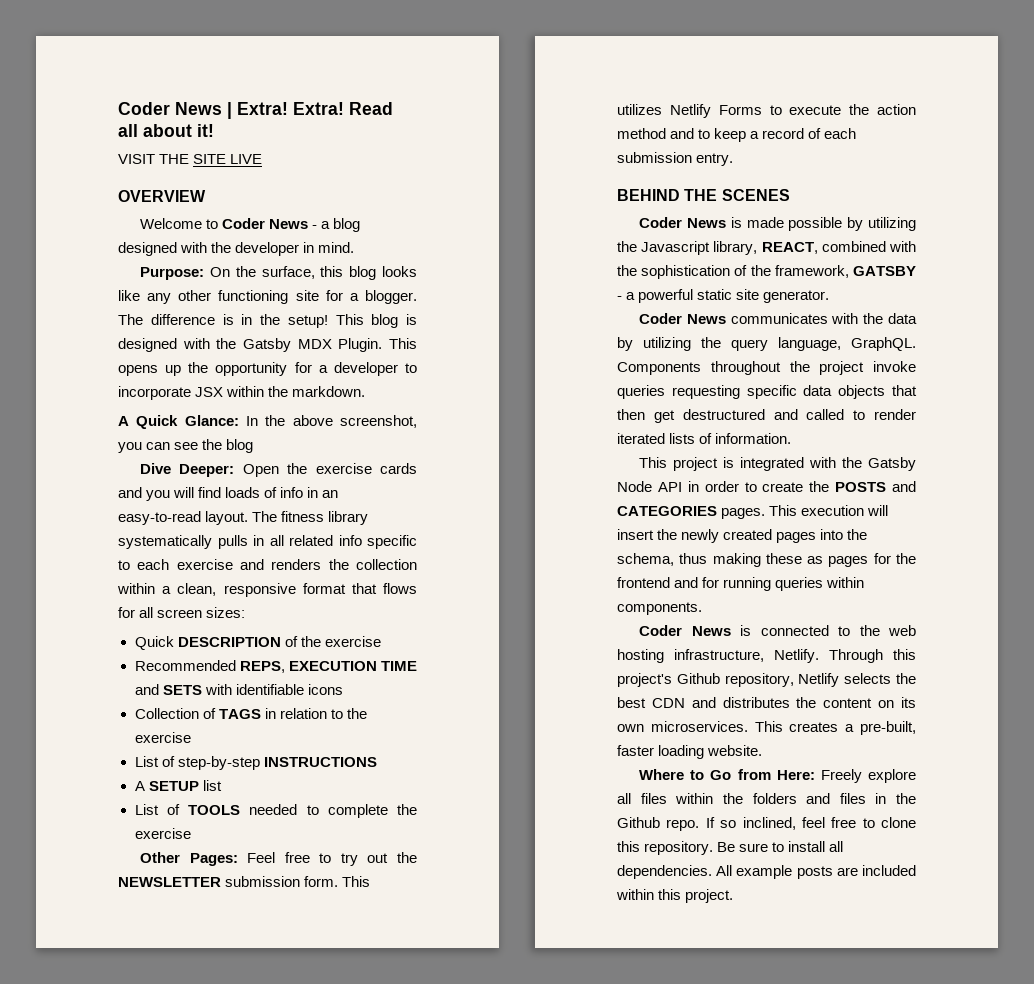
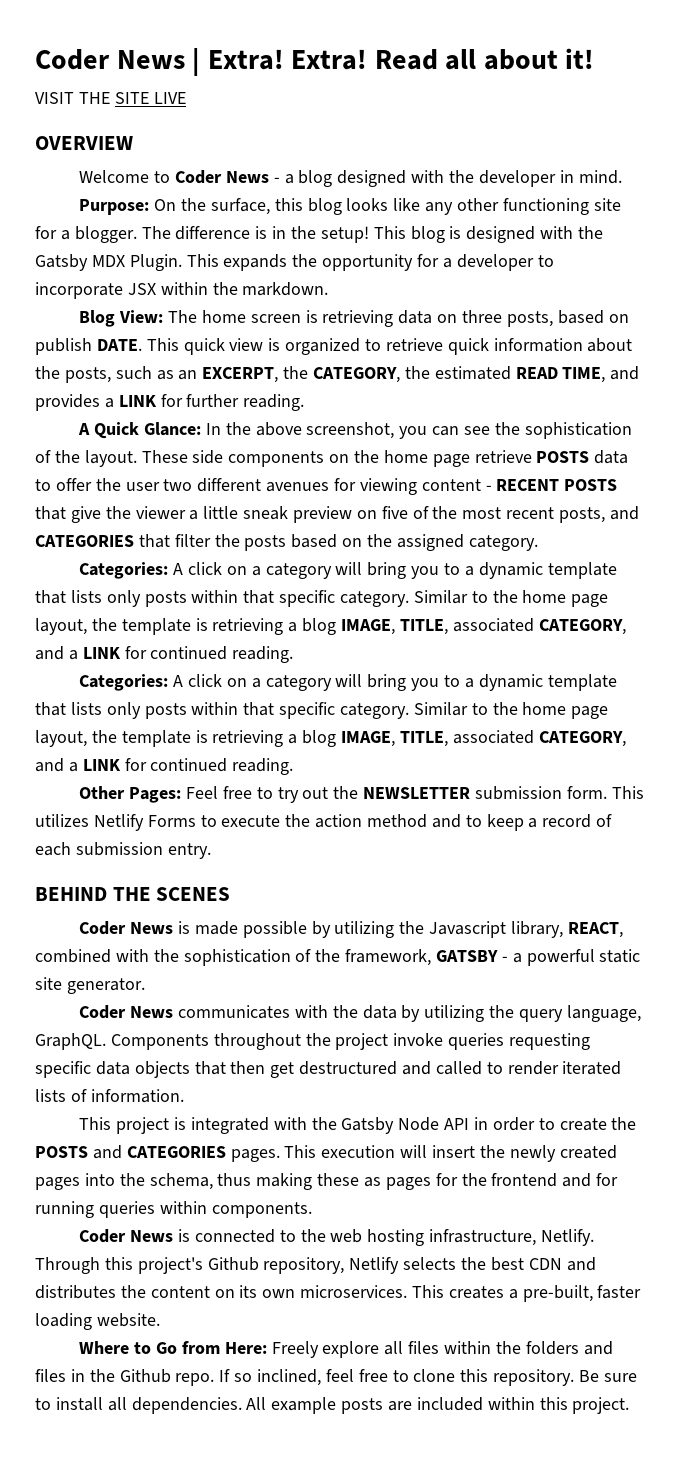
[118,365,182,376] opens up -> [223,254,288,271] expands
(366, 391) none -> [79,310,629,327] [35,338,633,355] [35,366,640,383] [35,394,305,411] // Blog View: The home screen is retrieving data on three posts, based on publish DATE. This quick view is organized to retrieve quick information about the posts, such as an EXCERPT, the CATEGORY, the estimated READ TIME, and provides a LINK for further reading.
[226,439,254,453] [140,463,418,477] [118,487,339,501] [118,511,369,525] [118,535,417,549] [118,559,417,570] [117,583,417,597] [118,607,246,618] [134,636,381,650] [134,660,418,673] [134,684,343,695] [134,708,367,719] [134,732,191,743] [134,756,377,770] [134,780,222,791] [134,804,417,818] [134,828,191,839] blog // Dive Deeper: Open the exercise cards and you will find loads of info in an easy-to-read layout. The fitness library systematically pulls in all related info specific to each exercise and renders the collection within a clean, responsive format that flows for all screen sizes: // Quick DESCRIPTION of the exercise // Recommended REPS, EXECUTION TIME and SETS with identifiable icons // Collection of TAGS in relation to the exercise // List of step-by-step INSTRUCTIONS // A SETUP list // List of TOOLS needed to complete the exercise -> [524,422,632,439] [35,450,629,467] [35,478,618,495] [35,506,639,523] [35,534,538,551] [79,562,617,579] [35,590,609,607] [35,618,626,635] [35,646,294,663] [79,674,617,691] [35,702,609,719] [35,730,626,747] [35,758,294,775] sophistication of the layout. These side components on the home page retrieve POSTS data to offer the user two different avenues for viewing content - RECENT POSTS that give the viewer a little sneak preview on five of the most recent posts, and CATEGORIES that filter the posts based on the assigned category. // Categories: A click on a category will bring you to a dynamic template that lists only posts within that specific category. Similar to the home page layout, the template is retrieving a blog IMAGE, TITLE, associated CATEGORY, and a LINK for continued reading. // Categories: A click on a category will bring you to a dynamic template that lists only posts within that specific category. Similar to the home page layout, the template is retrieving a blog IMAGE, TITLE, associated CATEGORY, and a LINK for continued reading.

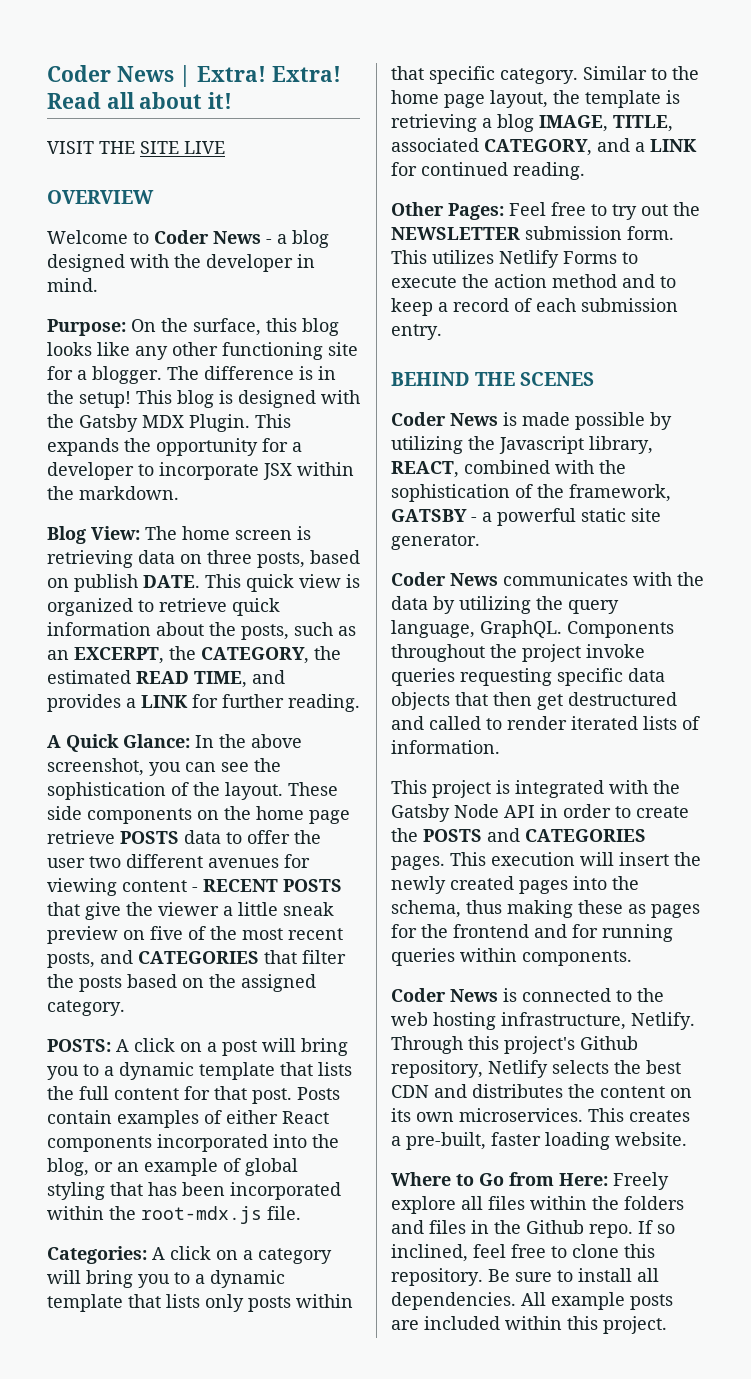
[79,562,617,579] [35,590,609,607] [35,618,626,635] [35,646,294,663] Categories: A click on a category will bring you to a dynamic template that lists only posts within that specific category. Similar to the home page layout, the template is retrieving a blog IMAGE, TITLE, associated CATEGORY, and a LINK for continued reading. -> [47,1038,348,1056] [47,1062,352,1080] [47,1086,340,1104] [47,1110,329,1128] [47,1134,339,1152] [47,1158,298,1176] [47,1182,341,1200] [47,1206,301,1224] POSTS: A click on a post will bring you to a dynamic template that lists the full content for that post. Posts contain examples of either React components incorporated into the blog, or an example of global styling that has been incorporated within the root-mdx.js file.

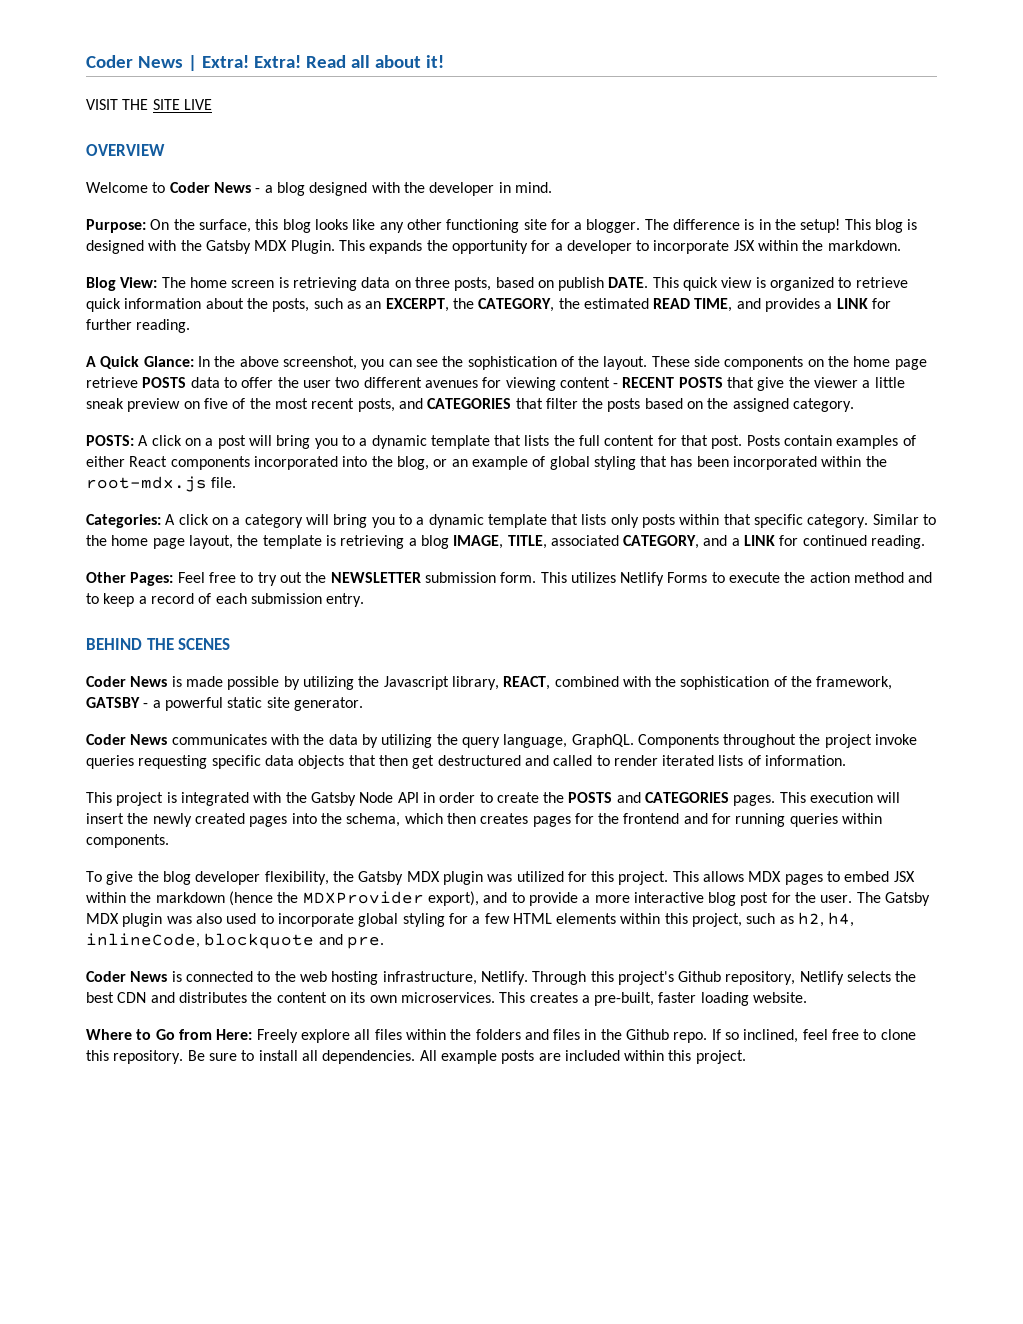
[466,900,646,918] thus making these as -> [404,813,529,824] which then creates
(632, 958) none -> [86,871,915,885] [86,891,931,906] [86,912,855,927] [86,933,384,949] // To give the blog developer flexibility, the Gatsby MDX plugin was utilized for this project. This allows MDX pages to embed JSX within the markdown (hence the MDXProvider export), and to provide a more interactive blog post for the user. The Gatsby MDX plugin was also used to incorporate global styling for a few HTML elements within this project, such as h2, h4, inlineCode, blockquote and pre.

